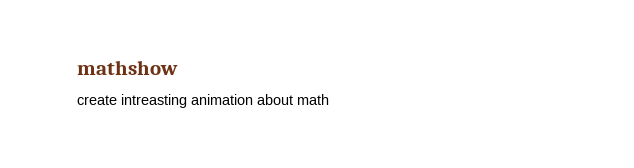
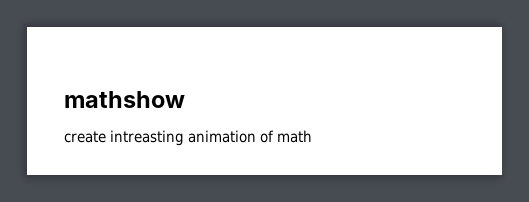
[257,94,293,105] about -> [260,130,275,143] of

